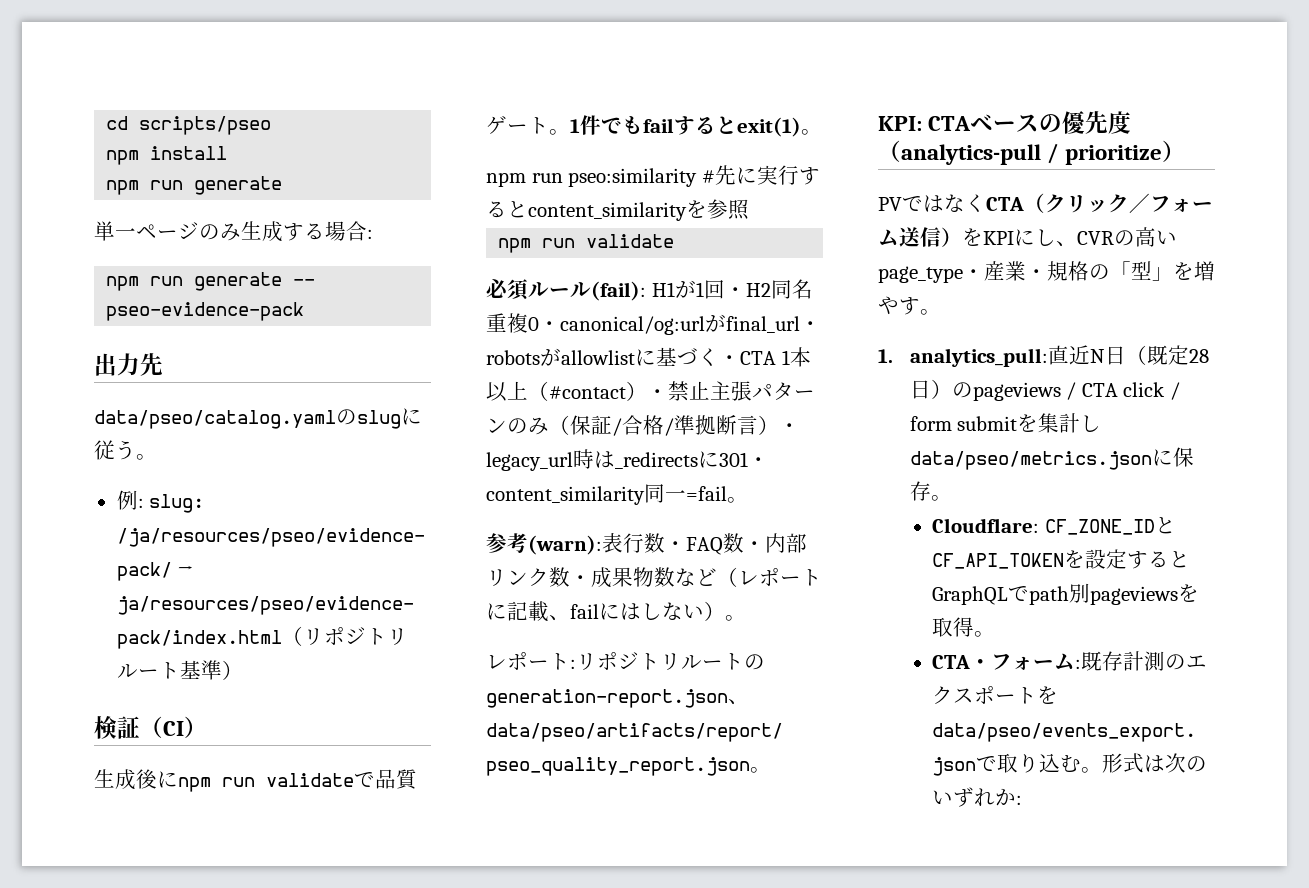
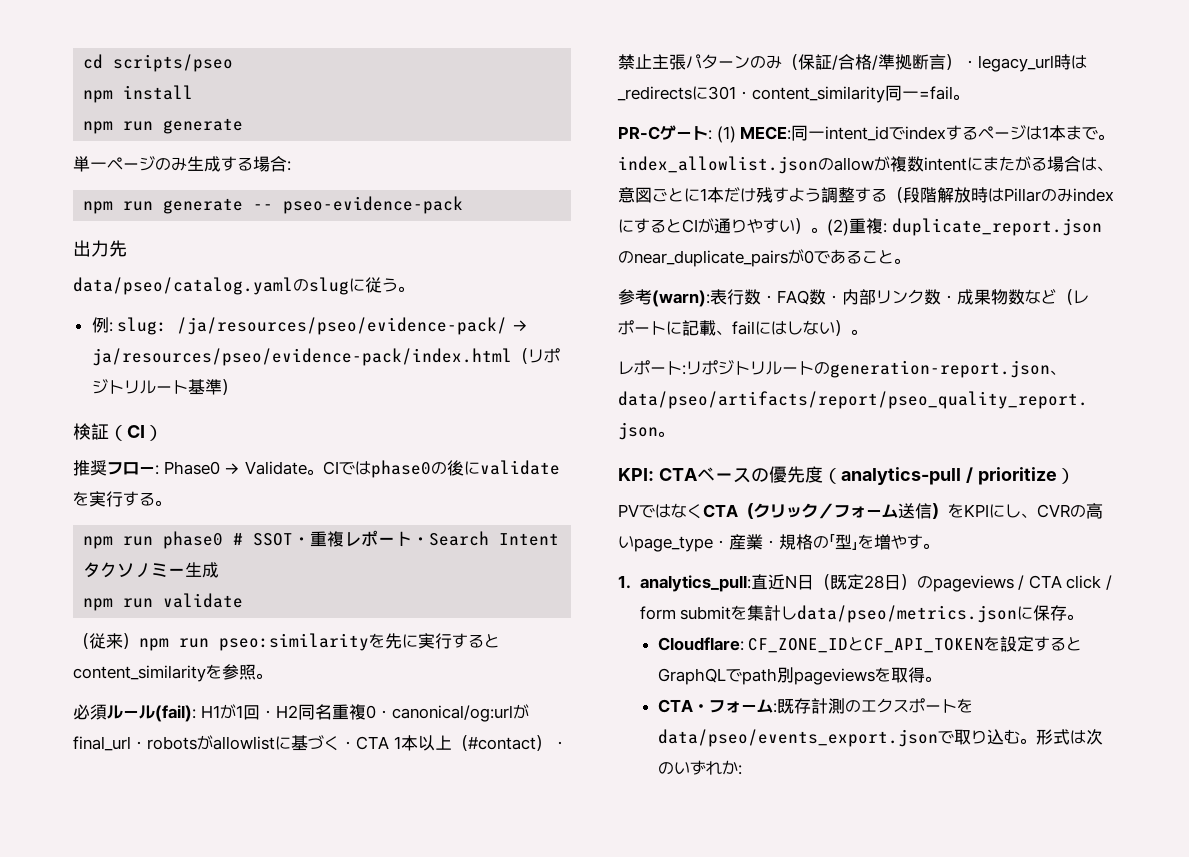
[94,769,418,792] [486,115,822,137] [486,168,715,187] 生成後にnpm run validateで品質ゲート。1件でもfailするとexit(1)。 // npm run pseo:similarity # -> [73,460,560,478] [73,491,171,507] [83,530,560,549] [83,562,220,578] [83,593,244,611] [73,633,385,651] 推奨フロー: Phase0 → Validate。CIではphase0の後にvalidateを実行する。 // npm run phase0 # SSOT・重複レポート・Search Intentタクソノミー生成 // npm run validate // （従来）npm run pseo:similarityを
[498,234,675,253] // npm run validate -> [256,673,272,679] 。
(748, 500) none -> [618,125,1115,143] [618,156,1113,174] [618,187,1114,203] [618,218,1102,236] [618,249,910,267] // PR-Cゲート: (1) MECE:同一intent_idでindexするページは1本まで。index_allowlist.jsonのallowが複数intentにまたがる場合は、意図ごとに1本だけ残すよう調整する（段階解放時はPillarのみindexにするとCIが通りやすい）。(2)重複: duplicate_report.jsonのnear_duplicate_pairsが0であること。

